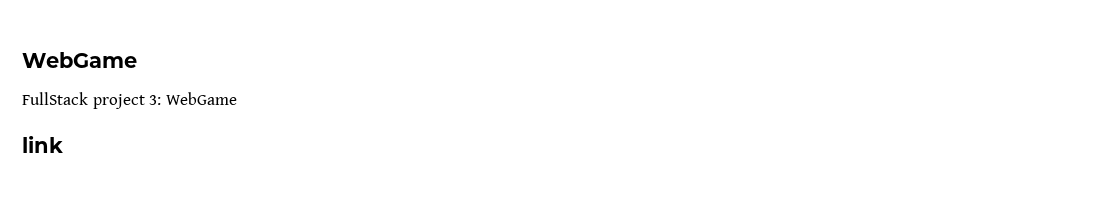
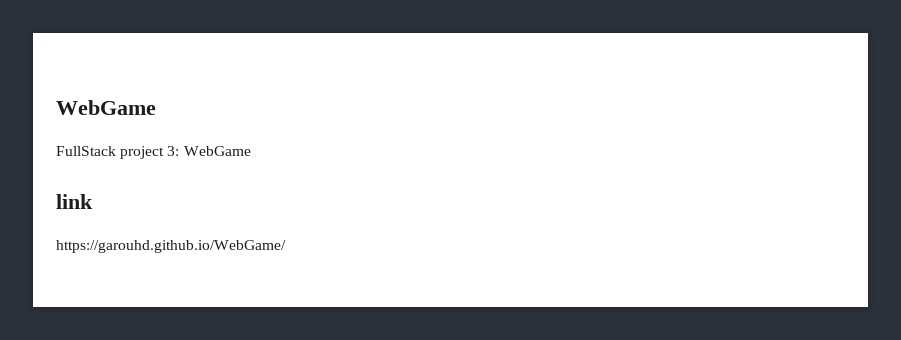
(63, 144) none -> [56,240,286,253] // https://garouhd.github.io/WebGame/

